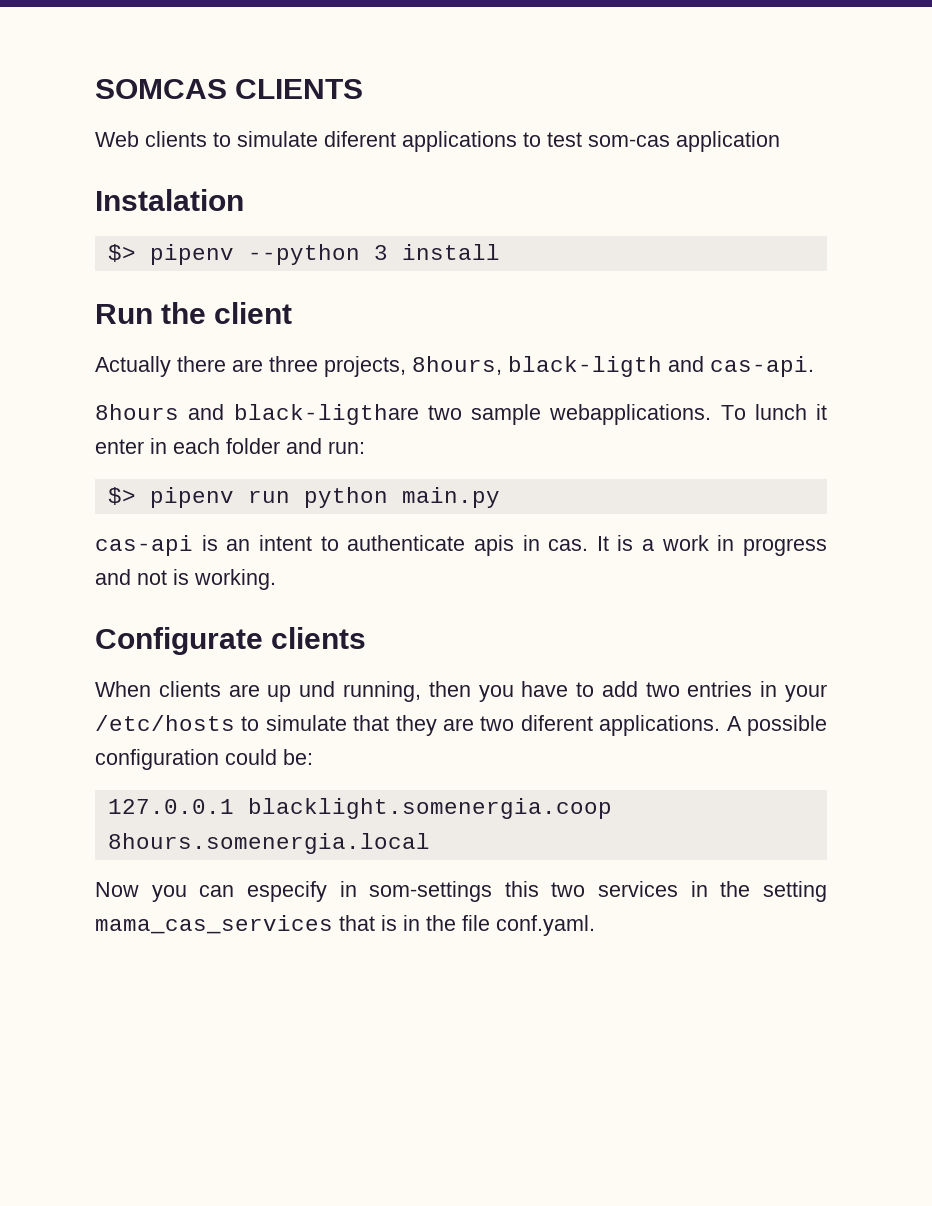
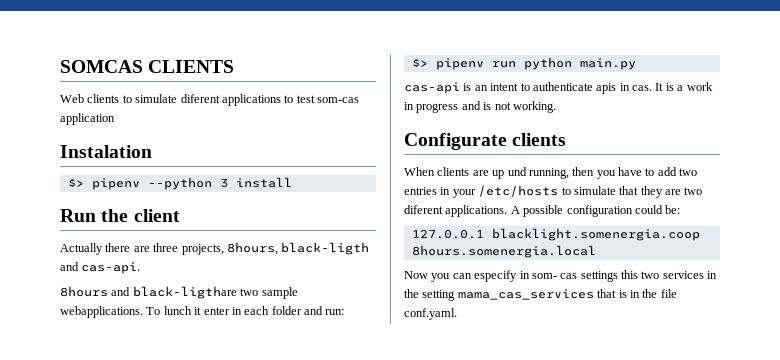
[137,569,189,585] not is -> [483,102,511,110] is not
[369,881,493,902] som-settings -> [531,271,618,282] som- cas settings

